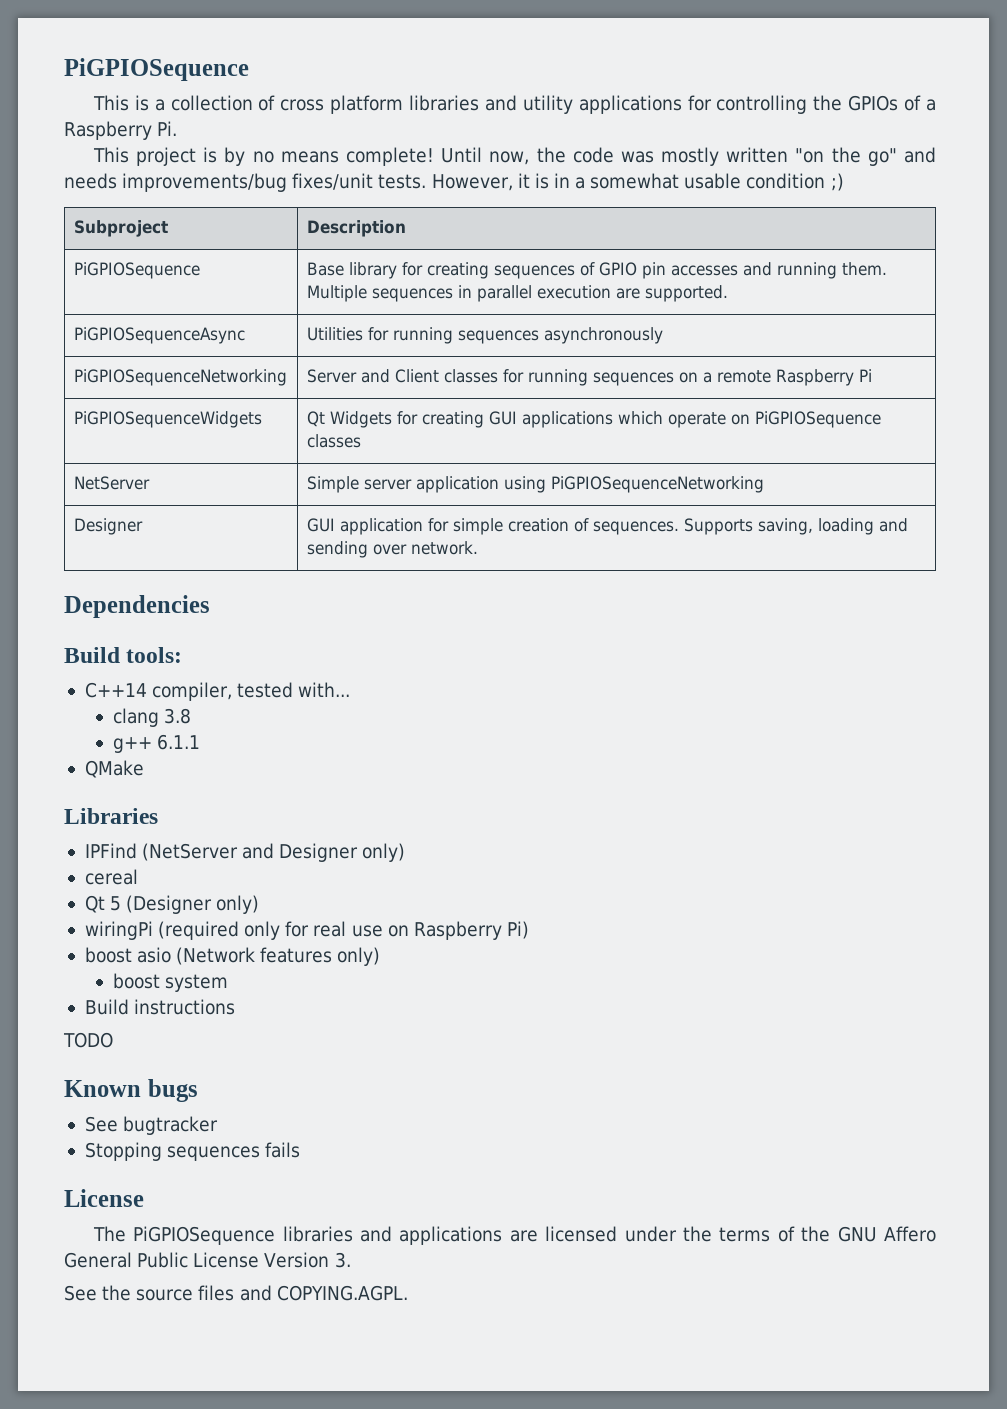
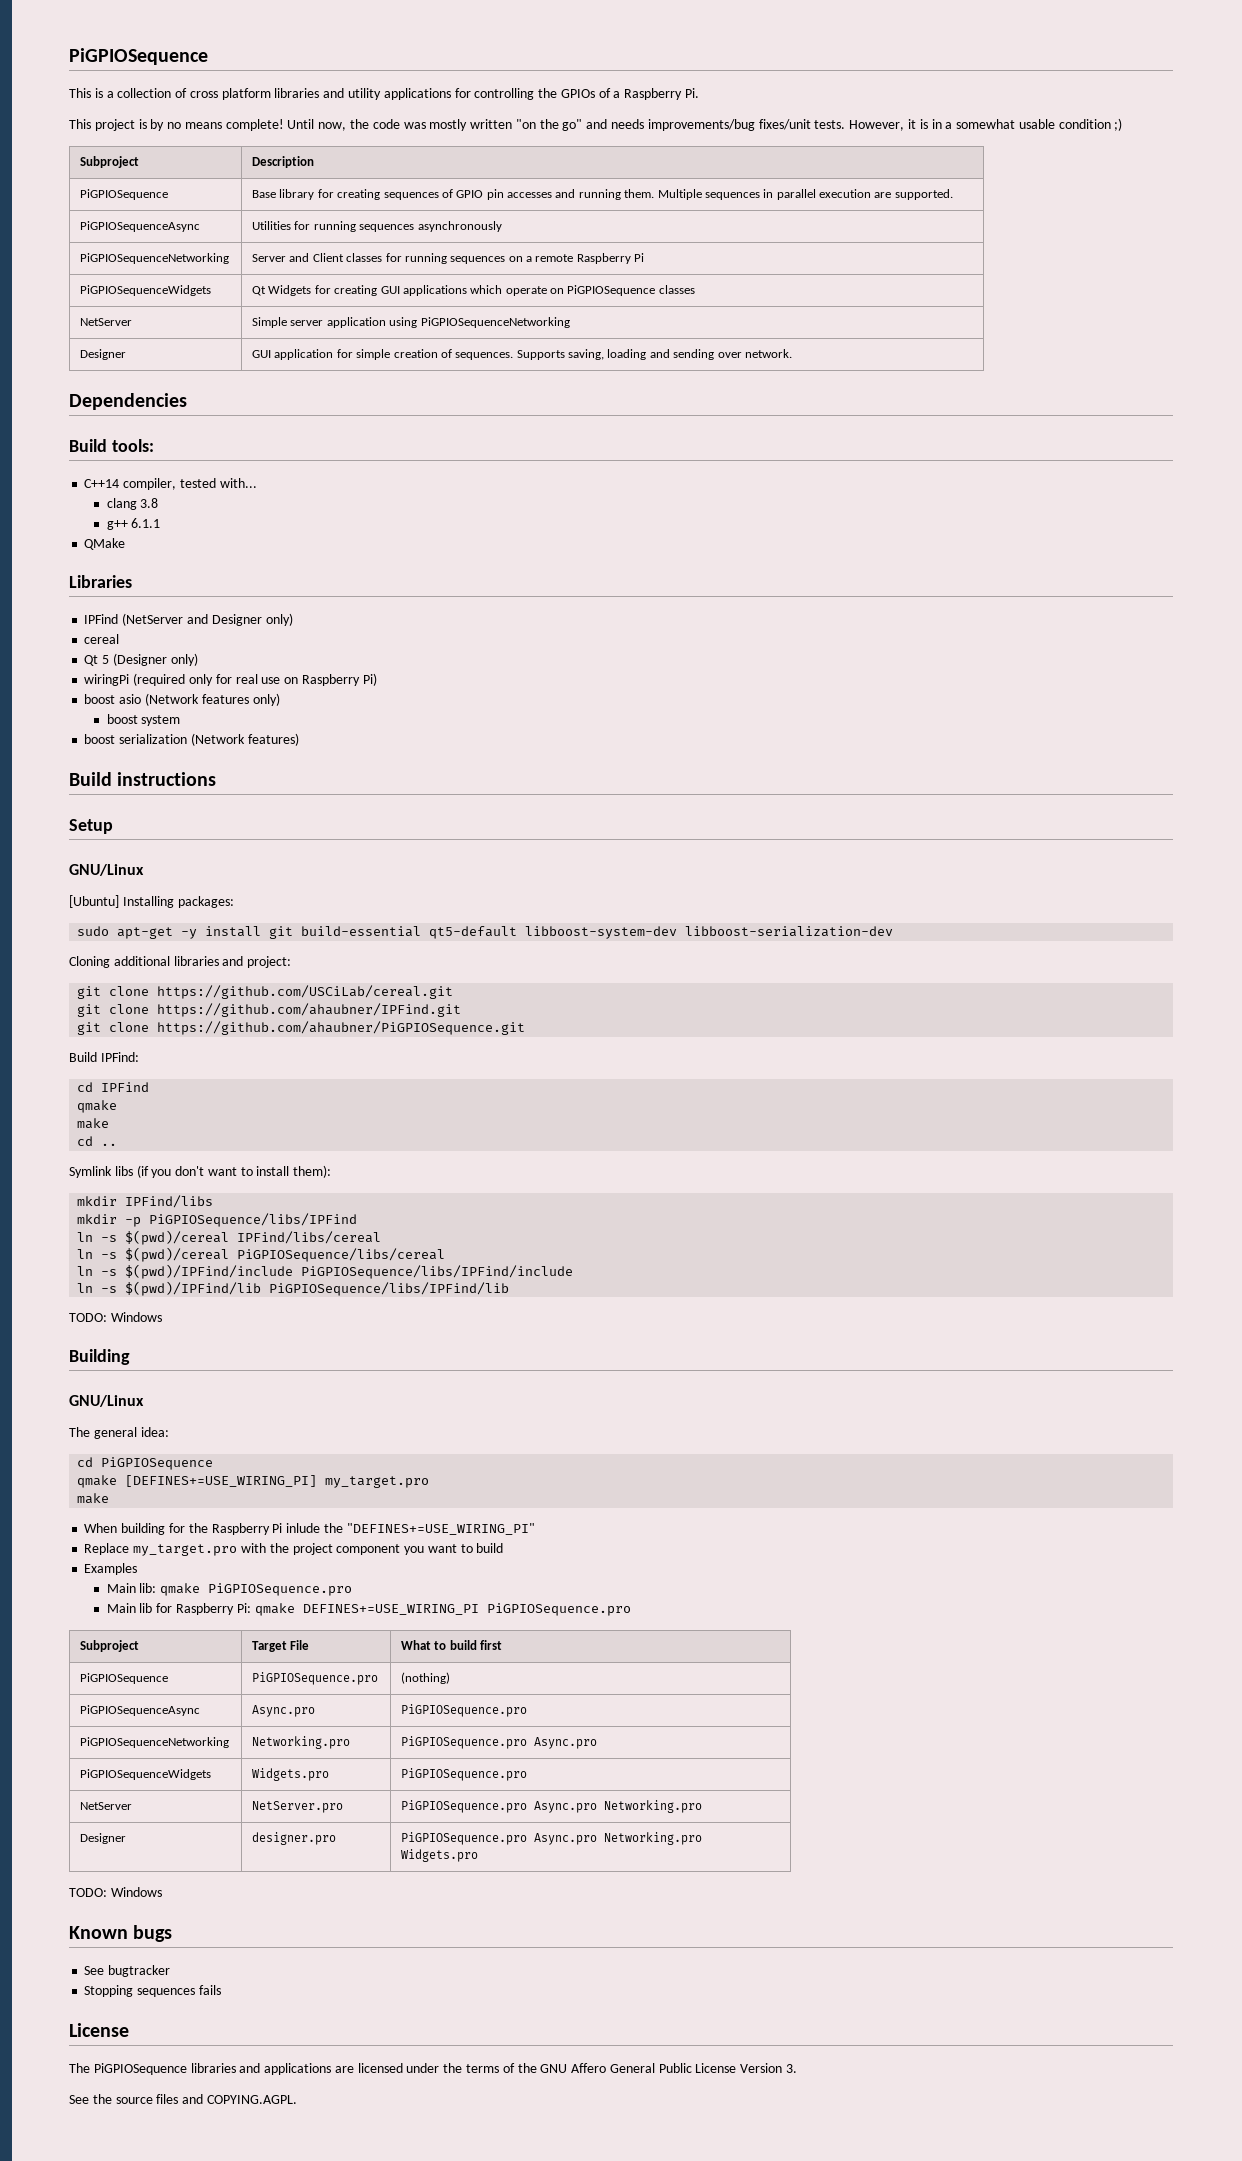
[84,999,236,1015] [63,1032,113,1048] Build instructions // TODO -> [84,733,299,746] [69,772,217,786] [69,819,113,834] [69,864,144,876] [69,895,234,908] [77,926,894,939] [69,956,292,968] [77,985,454,999] [77,1003,462,1017] [77,1021,526,1035] [69,1052,139,1062] [77,1082,150,1092] [77,1100,118,1113] [77,1118,110,1129] [77,1136,118,1146] [69,1165,332,1178] [77,1195,214,1208] [77,1213,358,1227] [77,1230,382,1245] [77,1247,446,1262] [77,1264,574,1279] [77,1281,510,1296] [69,1312,162,1322] [69,1349,130,1365] [69,1395,144,1407] [69,1427,169,1439] [77,1457,214,1470] [77,1475,430,1488] [77,1493,110,1504] [84,1523,535,1535] [84,1543,504,1556] [84,1563,138,1575] [106,1583,353,1596] [106,1603,631,1616] [80,1640,140,1652] [252,1640,310,1652] [401,1640,503,1650] [80,1673,169,1684] [252,1672,379,1685] [401,1672,451,1684] [80,1705,201,1716] [252,1705,316,1717] [401,1704,528,1717] [80,1737,230,1748] [252,1736,351,1749] [401,1736,598,1749] [80,1769,212,1780] [252,1768,330,1781] [401,1768,528,1781] [80,1802,133,1810] [252,1801,344,1813] [401,1800,703,1813] [80,1833,127,1844] [252,1832,337,1845] [401,1832,703,1845] [401,1849,479,1862] [69,1887,162,1897] boost serialization (Network features) // Build instructions // Setup // GNU/Linux // [Ubuntu] Installing packages: // sudo apt-get -y install git build-essential qt5-default libboost-system-dev libboost-serialization-dev // Cloning additional libraries and project: // git clone https://github.com/USCiLab/cereal.git // git clone https://github.com/ahaubner/IPFind.git // git clone https://github.com/ahaubner/PiGPIOSequence.git // Build IPFind: // cd IPFind // qmake // make // cd .. // Symlink libs (if you don't want to install them): // mkdir IPFind/libs // mkdir -p PiGPIOSequence/libs/IPFind // ln -s $(pwd)/cereal IPFind/libs/cereal // ln -s $(pwd)/cereal PiGPIOSequence/libs/cereal // ln -s $(pwd)/IPFind/include PiGPIOSequence/libs/IPFind/include // ln -s $(pwd)/IPFind/lib PiGPIOSequence/libs/IPFind/lib // TODO: Windows // Building // GNU/Linux // The general idea: // cd PiGPIOSequence // qmake [DEFINES+=USE_WIRING_PI] my_target.pro // make // When building for the Raspberry Pi inlude the "DEFINES+=USE_WIRING_PI" // Replace my_target.pro with the project component you want to build // Examples // Main lib: qmake PiGPIOSequence.pro // Main lib for Raspberry Pi: qmake DEFINES+=USE_WIRING_PI PiGPIOSequence.pro // Subproject | Target File | What to build first // PiGPIOSequence | PiGPIOSequence.pro | (nothing) // PiGPIOSequenceAsync | Async.pro | PiGPIOSequence.pro // PiGPIOSequenceNetworking | Networking.pro | PiGPIOSequence.pro Async.pro // PiGPIOSequenceWidgets | Widgets.pro | PiGPIOSequence.pro // NetServer | NetServer.pro | PiGPIOSequence.pro Async.pro Networking.pro // Designer | designer.pro | PiGPIOSequence.pro Async.pro Networking.pro Widgets.pro // TODO: Windows

